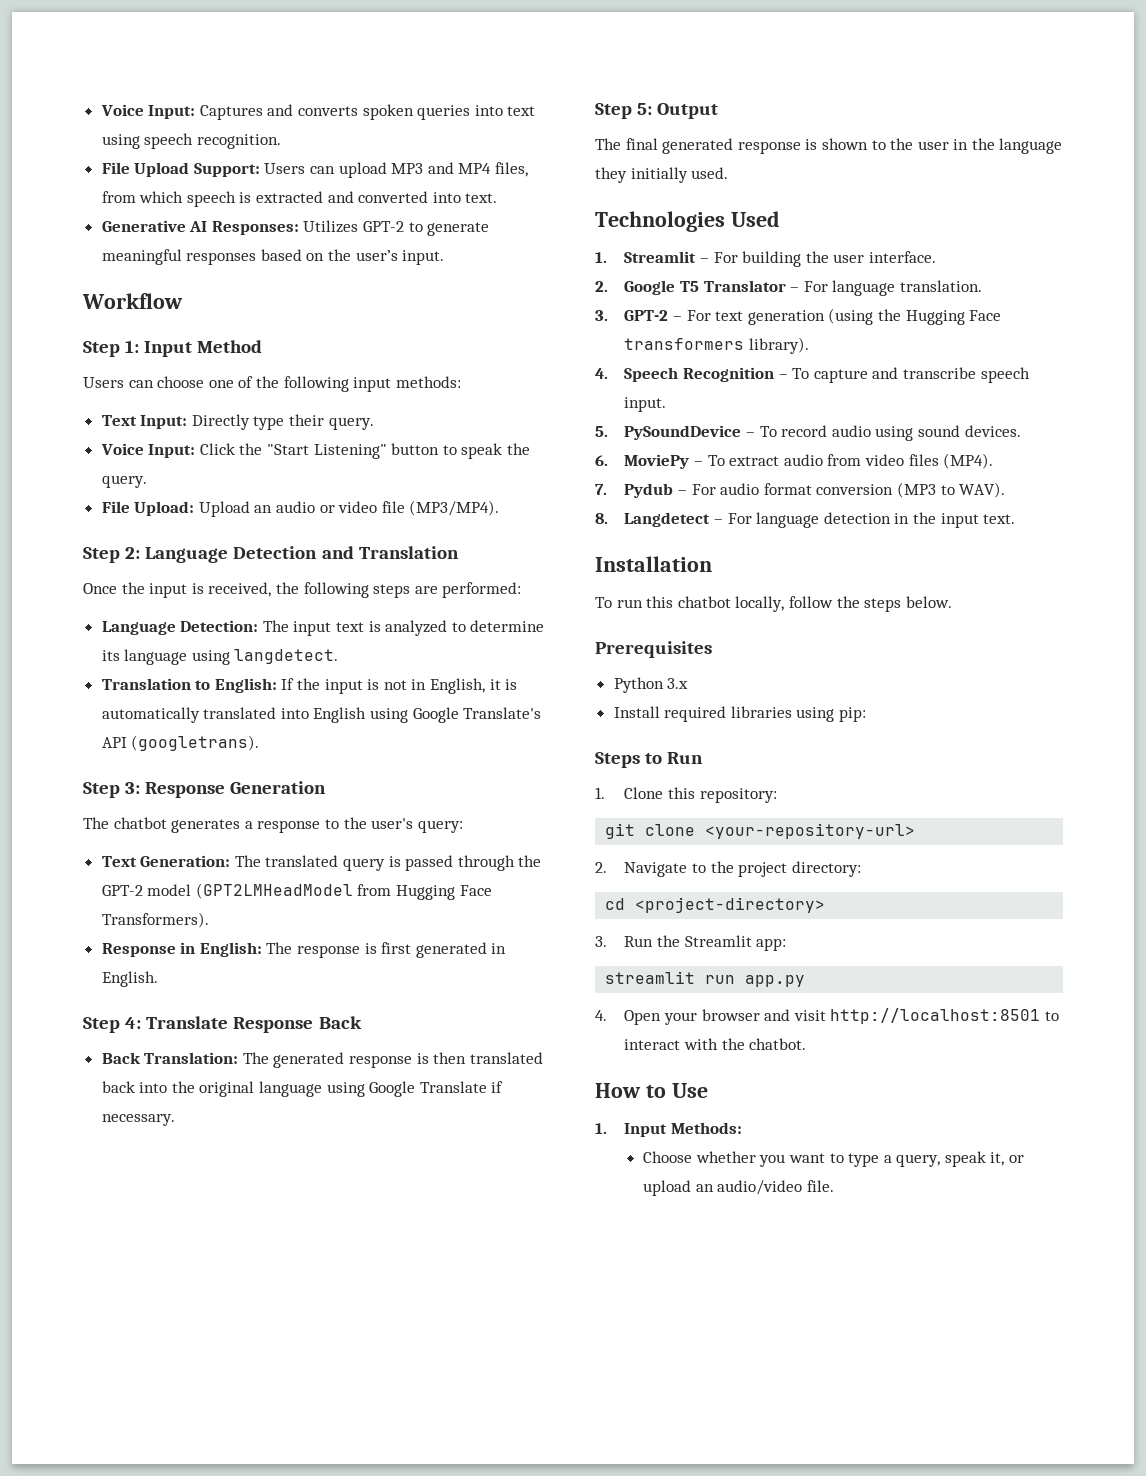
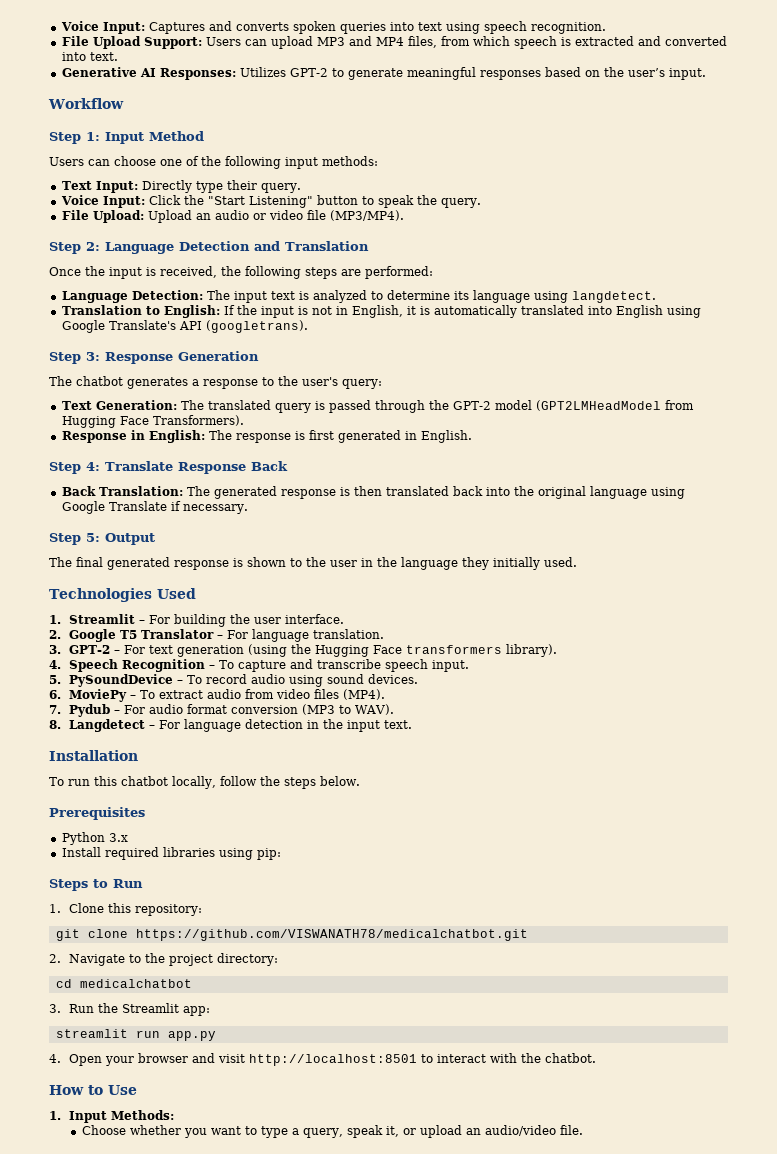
[705,823,916,839] <your-repository-url> -> [135,929,528,941] https://github.com/VISWANATH78/medicalchatbot.git
[635,897,826,913] <project-directory> -> [79,979,192,988] medicalchatbot

